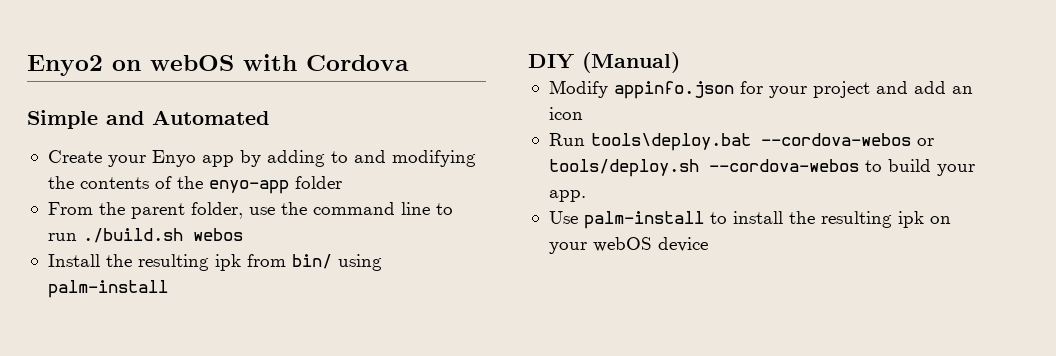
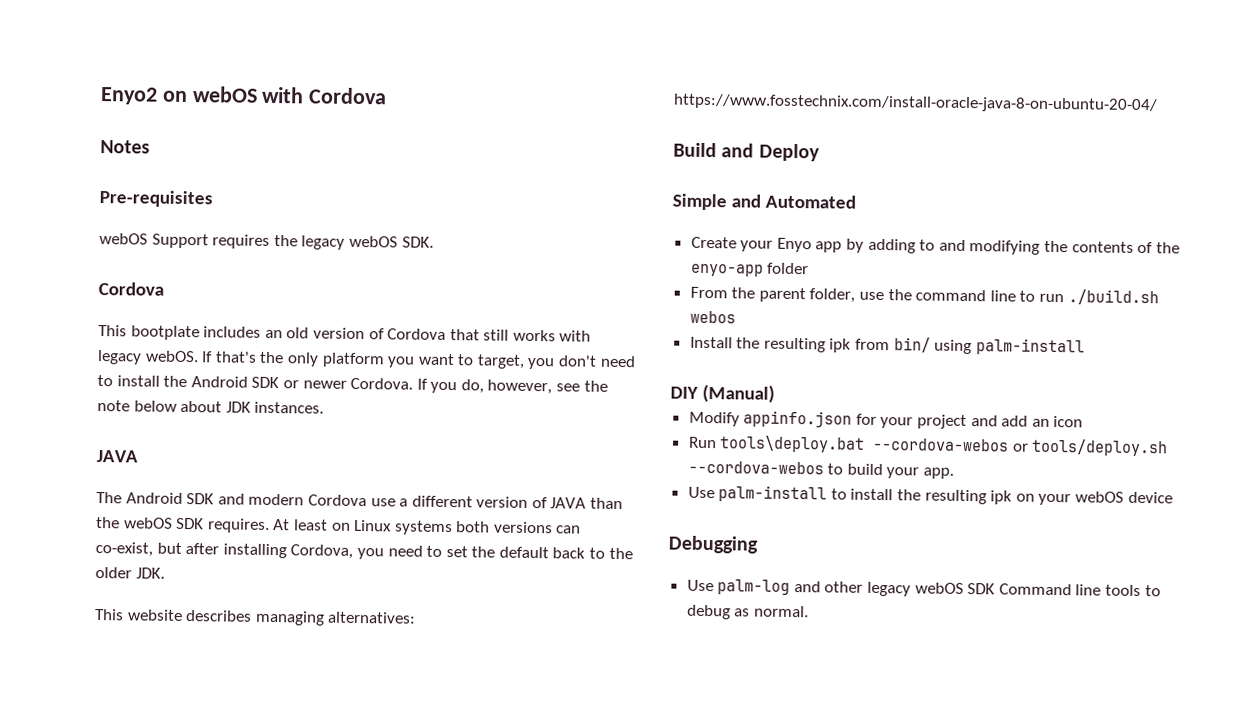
(409, 63) none -> [100,140,150,154] [99,190,213,208] [99,233,434,250] [98,282,164,296] [98,325,592,342] [97,349,636,370] [97,374,608,395] [97,399,325,414] [96,449,138,463] [96,491,624,510] [96,516,582,536] [95,541,633,560] [95,566,165,579] [94,608,417,626] [673,93,1158,114] [673,142,820,162] // Notes // Pre-requisites // webOS Support requires the legacy webOS SDK. // Cordova // This bootplate includes an old version of Cordova that still works with legacy webOS. If that's the only platform you want to target, you don't need to install the Android SDK or newer Cordova. If you do, however, see the note below about JDK instances. // JAVA // The Android SDK and modern Cordova use a different version of JAVA than the webOS SDK requires. At least on Linux systems both versions can co-exist, but after installing Cordova, you need to set the default back to the older JDK. // This website describes managing alternatives: https://www.fosstechnix.com/install-oracle-java-8-on-ubuntu-20-04/ // Build and Deploy
(708, 244) none -> [668,535,758,554] [686,579,1161,597] [686,604,809,620] // Debugging // Use palm-log and other legacy webOS SDK Command line tools to debug as normal.

